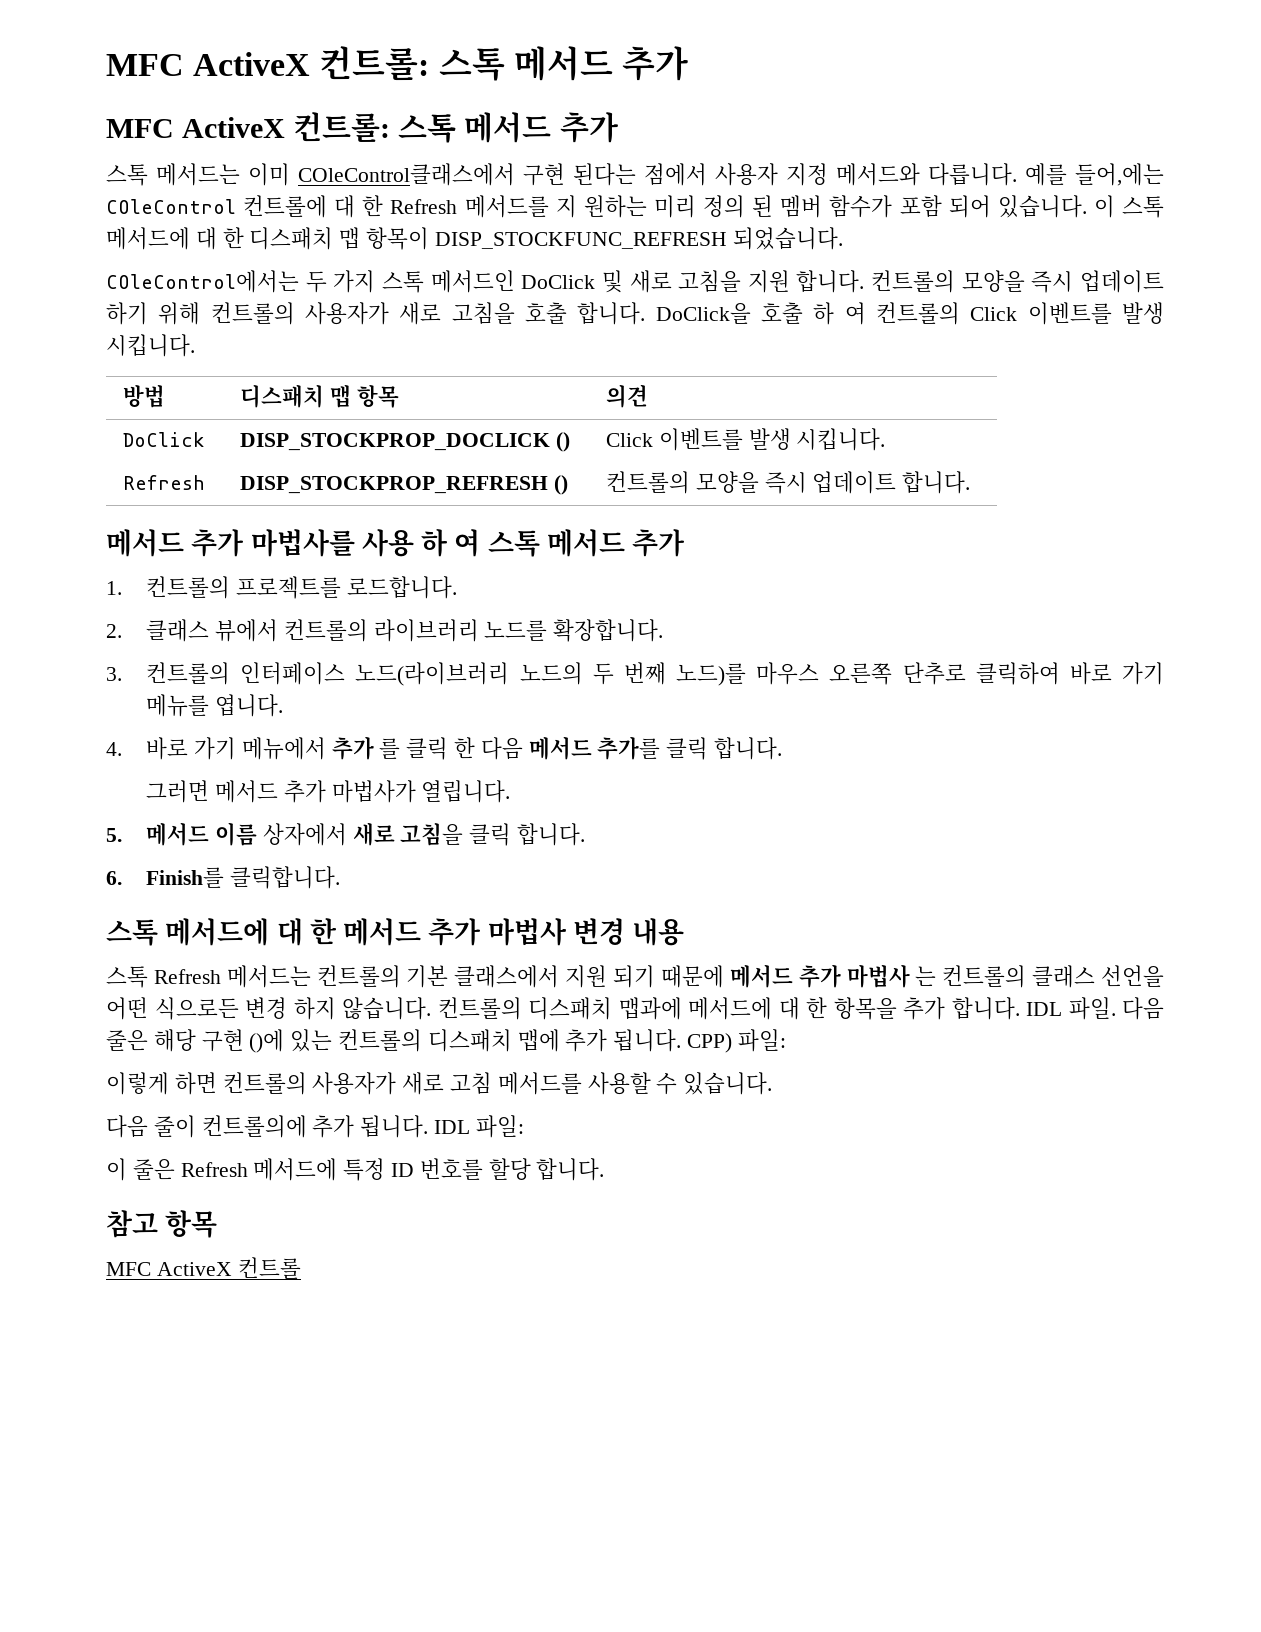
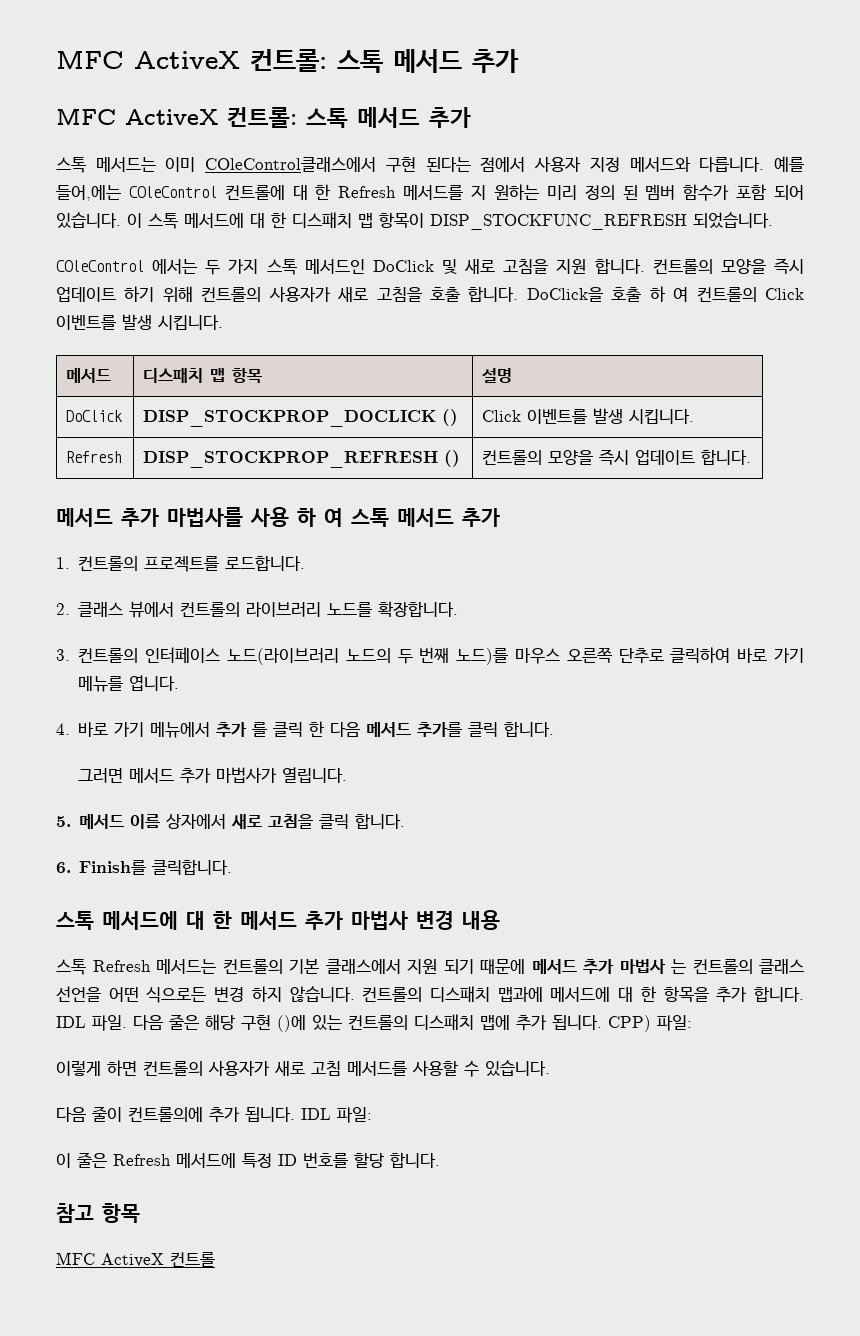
[106,270,299,293] COleControl에서는 -> [56,259,198,274] COleControl 에서는
[123,385,166,408] 방법 -> [66,368,112,383] 메서드
[606,384,649,408] 의견 -> [482,368,513,383] 설명

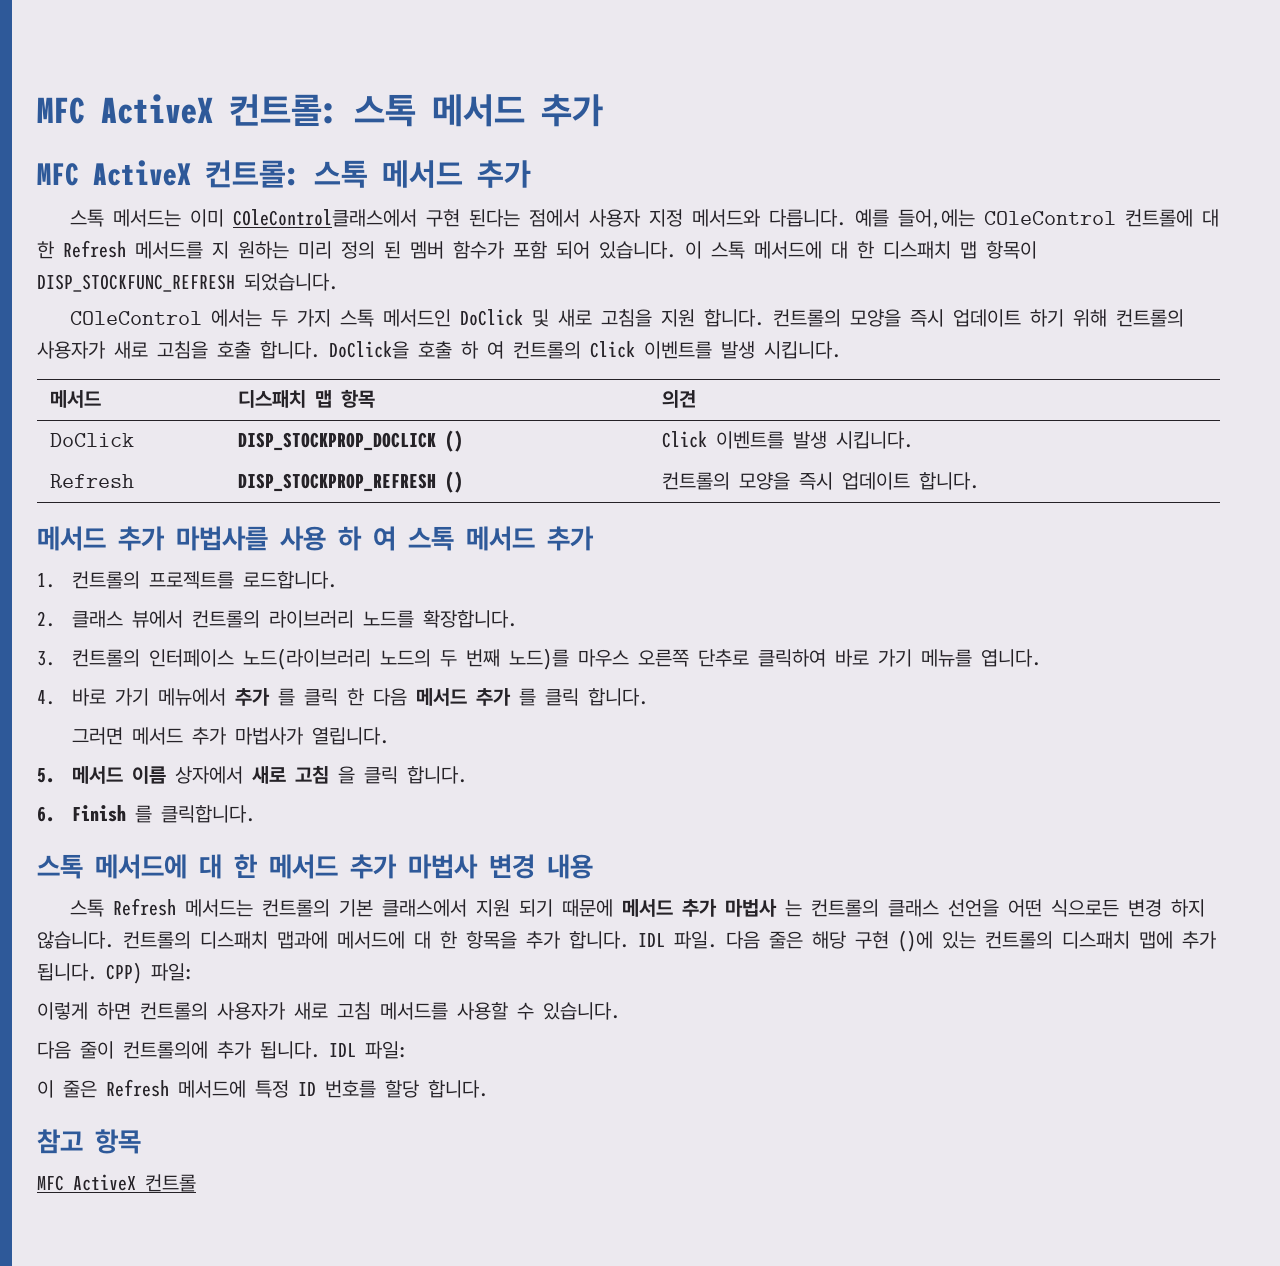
[482,368,513,383] 설명 -> [661,390,696,408] 의견
[417,722,463,737] 추가를 -> [475,688,536,706] 추가 를
[268,814,314,829] 고침을 -> [294,765,355,784] 고침 을
[79,860,147,875] Finish를 -> [71,805,152,823] Finish 를

